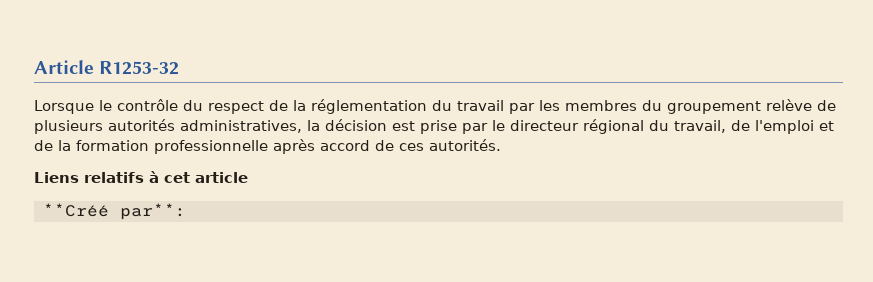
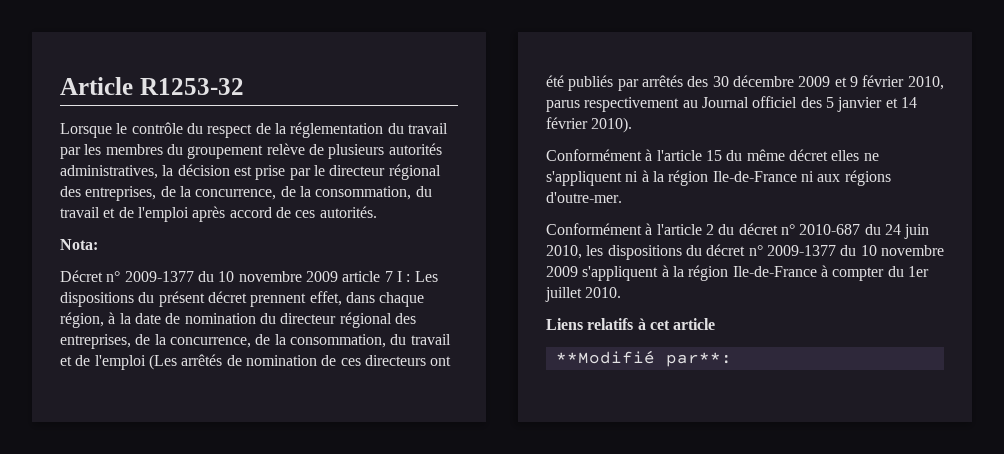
[649,120,834,134] [34,140,268,154] du travail, de l'emploi et de la formation professionnelle -> [60,186,432,201] [60,207,189,222] des entreprises, de la concurrence, de la consommation, du travail et de l'emploi
(501, 145) none -> [60,239,98,250] [60,270,438,282] [60,291,425,307] [60,312,416,328] [60,334,451,349] [60,354,452,370] [546,75,944,91] [546,96,917,112] [546,117,633,133] [546,149,879,161] [546,170,891,186] [546,192,622,203] [546,223,930,239] [546,244,944,260] [546,265,929,281] [545,287,622,302] // Nota: // Décret n° 2009-1377 du 10 novembre 2009 article 7 I : Les dispositions du présent décret prennent effet, dans chaque région, à la date de nomination du directeur régional des entreprises, de la concurrence, de la consommation, du travail et de l'emploi (Les arrêtés de nomination de ces directeurs ont été publiés par arrêtés des 30 décembre 2009 et 9 février 2010, parus respectivement au Journal officiel des 5 janvier et 14 février 2010). // Conformément à l'article 15 du même décret elles ne s'appliquent ni à la région Ile-de-France ni aux régions d'outre-mer. // Conformément à l'article 2 du décret n° 2010-687 du 24 juin 2010, les dispositions du décret n° 2009-1377 du 10 novembre 2009 s'appliquent à la région Ile-de-France à compter du 1er juillet 2010.
[43,203,109,217] **Créé -> [555,350,655,364] **Modifié

